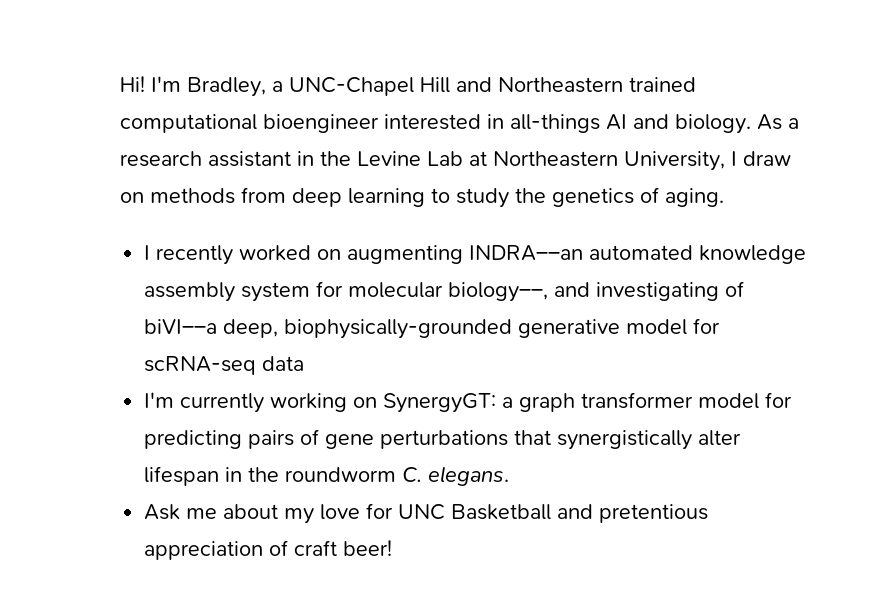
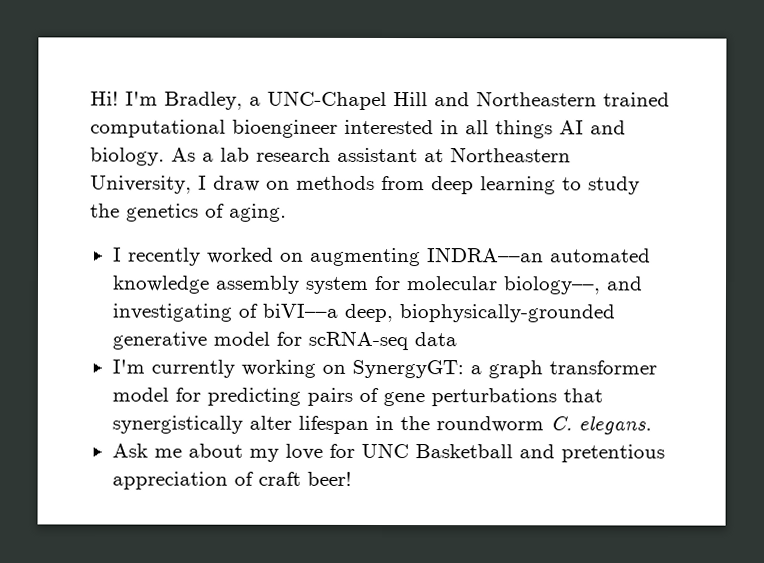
[510,114,600,133] all-things -> [465,120,553,139] all things
(799, 123) none -> [220,147,250,162] lab
[297,151,463,166] in the Levine Lab -> (418, 155) none

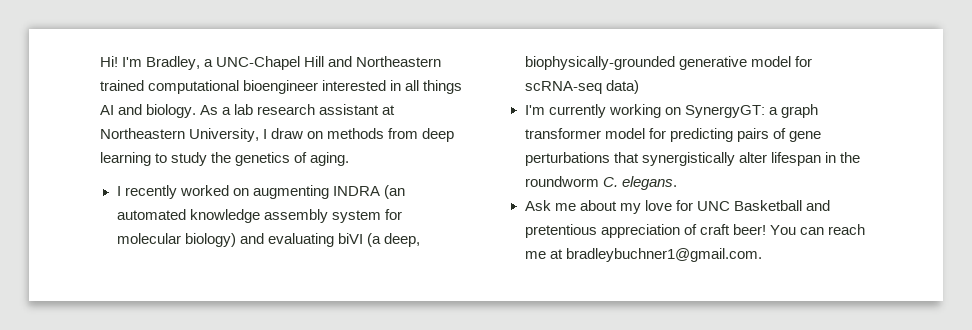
[426,247,544,263] INDRA––an -> [332,185,405,199] INDRA (an
[502,276,643,295] [111,303,338,322] biology––, and investigating of biVI––a -> [184,233,381,247] biology) and evaluating biVI (a
[413,332,457,347] data -> [605,80,639,94] data)
(352, 478) none -> [769,224,865,235] [524,248,762,262] You can reach me at bradleybuchner1@gmail.com.

